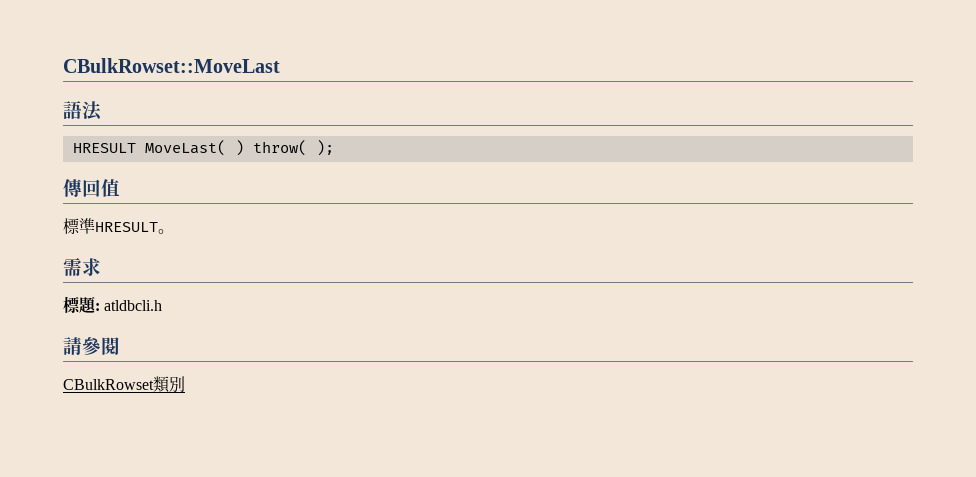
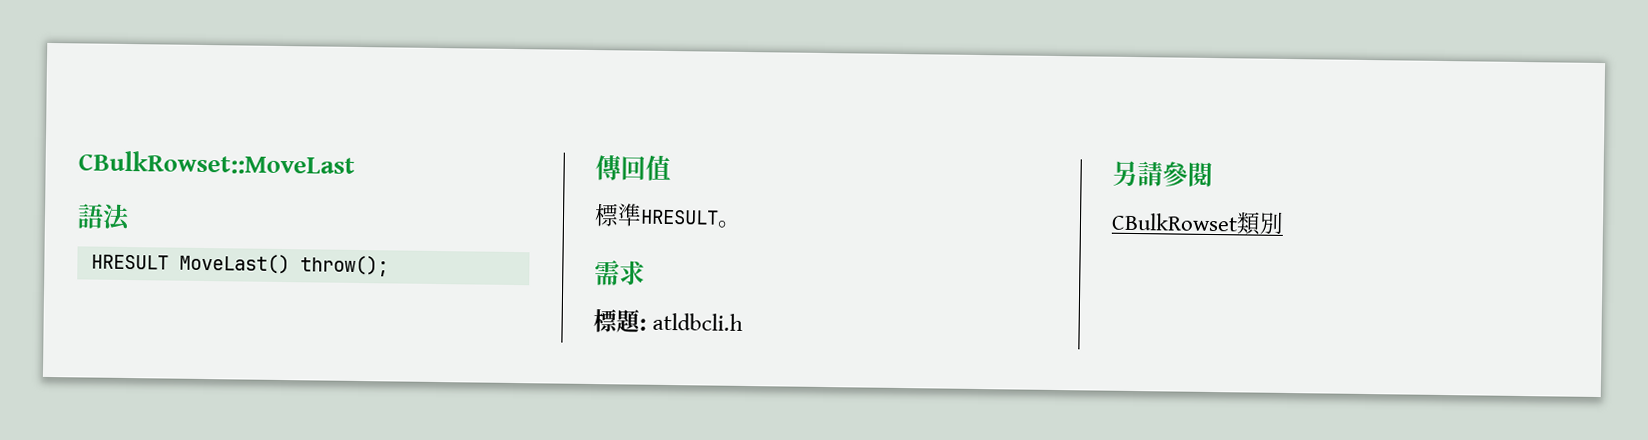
[144,140,334,156] MoveLast( ) throw( ); -> [178,253,389,277] MoveLast() throw();
(163, 305) none -> [1112,160,1138,187] 另

